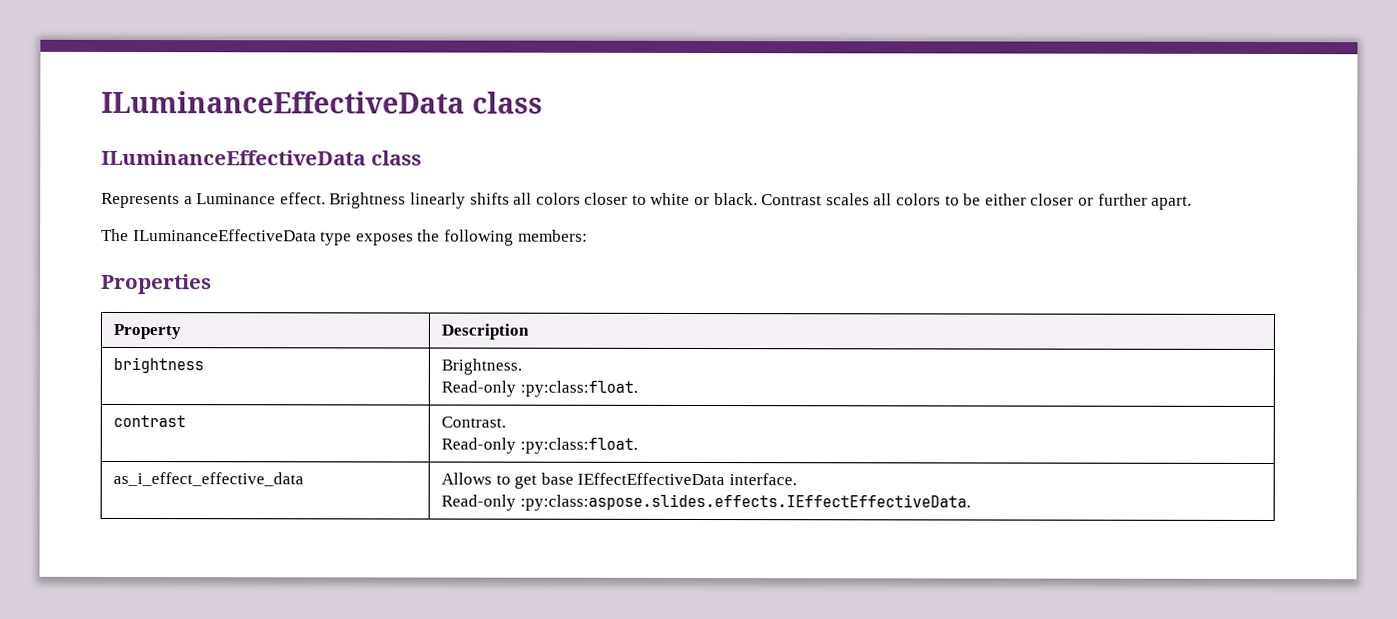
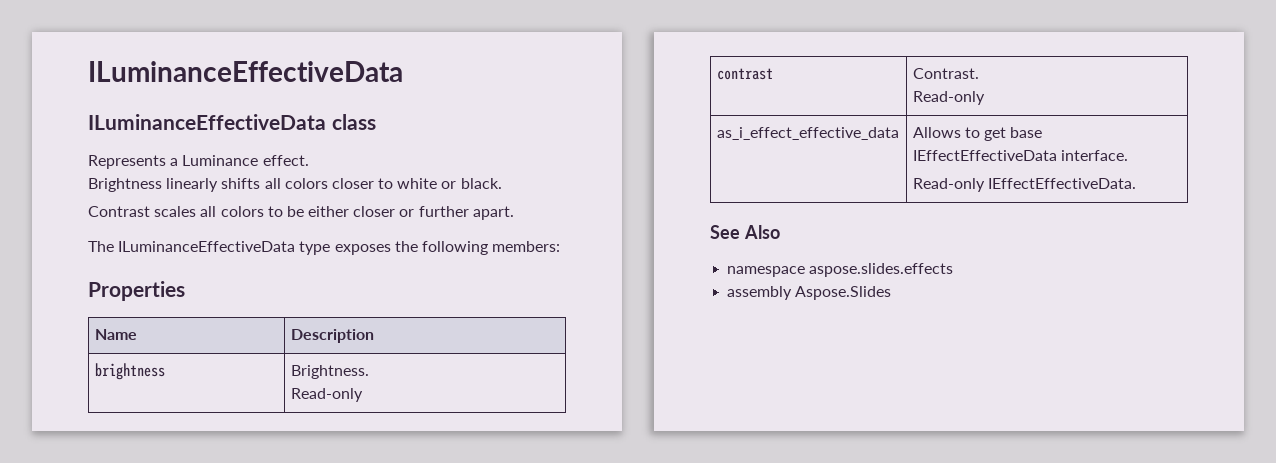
[101,90,543,114] ILuminanceEffectiveData class -> [88,61,403,82] ILuminanceEffectiveData
(326, 198) none -> (309, 160) //
(758, 199) none -> (502, 183) //
[112,323,181,340] Property -> [94,329,137,340] Name
[519,380,638,397] :py:class:float. -> (363, 395) none
[519,437,638,454] :py:class:float. -> (985, 98) none
[519,493,971,512] :py:class:aspose.slides.effects.IEffectEffectiveData. -> [988,178,1137,189] [710,225,780,239] [727,263,954,277] [727,286,892,300] IEffectEffectiveData. // See Also // namespace aspose.slides.effects // assembly Aspose.Slides

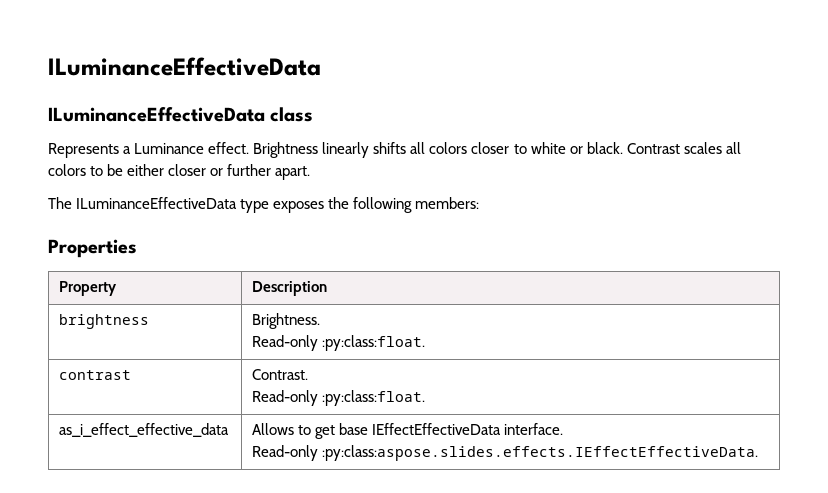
(309, 160) // -> (250, 148) none
(502, 183) // -> (623, 148) none
[94,329,137,340] Name -> [58,281,117,296] Property
(363, 395) none -> [321,335,425,351] :py:class:float.
(985, 98) none -> [321,390,425,406] :py:class:float.
[988,178,1137,189] [710,225,780,239] [727,263,954,277] [727,286,892,300] IEffectEffectiveData. // See Also // namespace aspose.slides.effects // assembly Aspose.Slides -> [321,445,758,461] :py:class:aspose.slides.effects.IEffectEffectiveData.

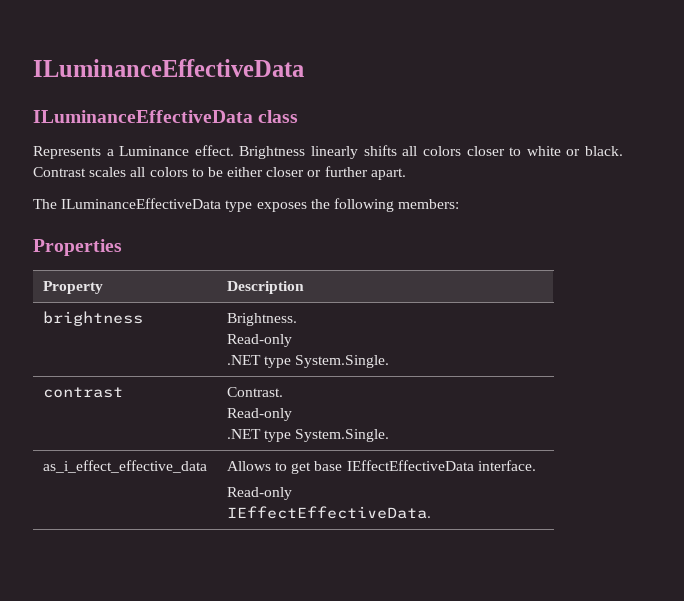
[321,335,425,351] :py:class:float. -> [226,355,390,368] // .NET type System.Single.
[321,390,425,406] :py:class:float. -> [226,429,390,442] // .NET type System.Single.
[321,445,758,461] :py:class:aspose.slides.effects.IEffectEffectiveData. -> [226,506,431,519] // IEffectEffectiveData.

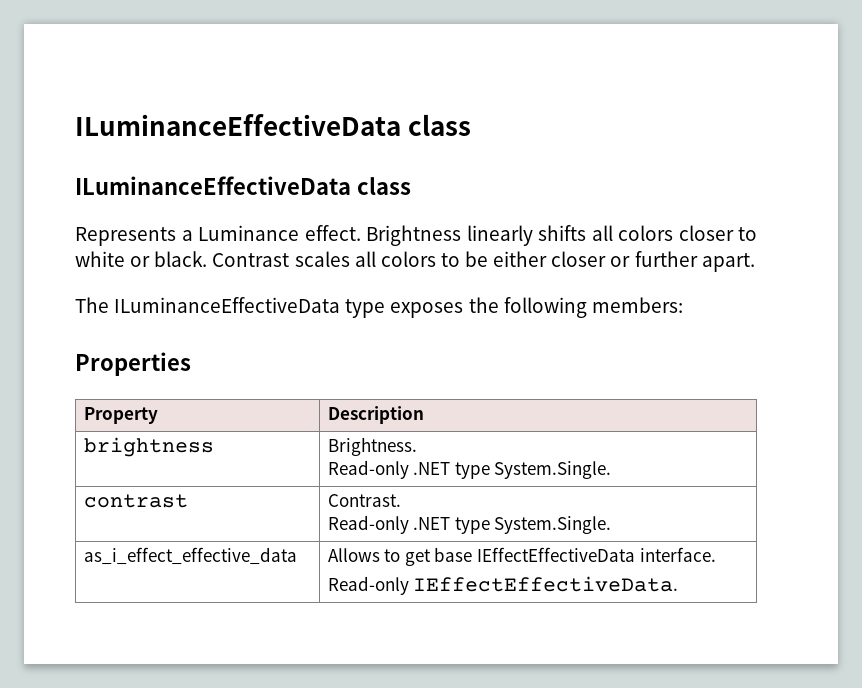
[33,59,304,77] ILuminanceEffectiveData -> [75,114,472,136] ILuminanceEffectiveData class
(292, 340) // -> (409, 469) none
(292, 414) // -> (409, 524) none
(292, 493) // -> (409, 585) none

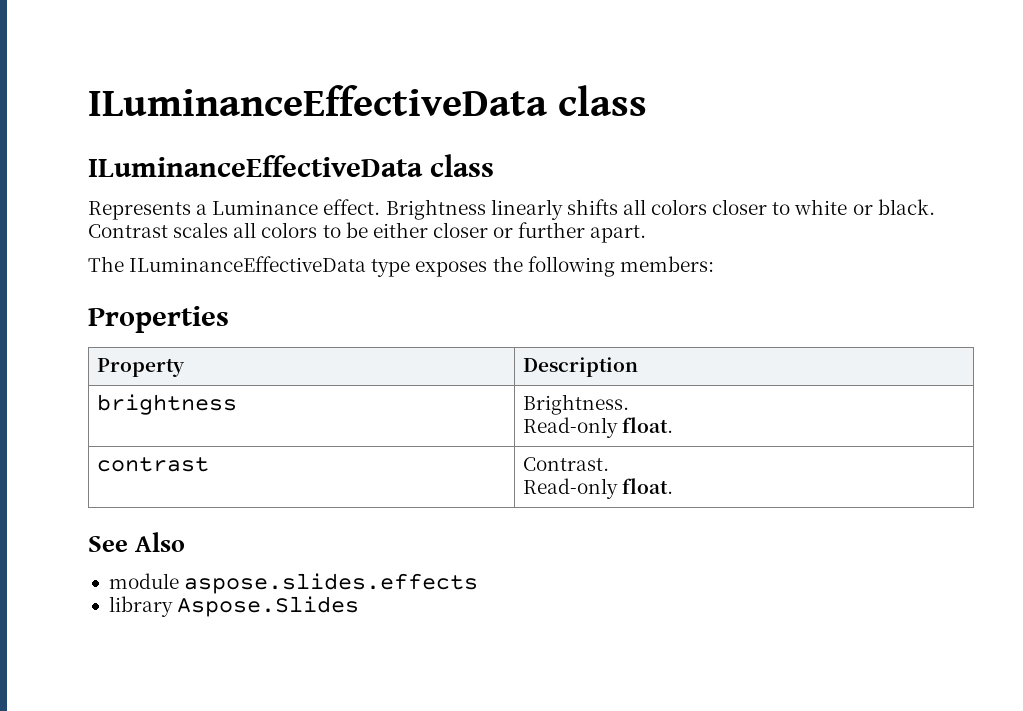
[413,461,612,479] .NET type System.Single. -> [621,417,673,433] float.
[413,516,612,534] [83,547,297,565] [327,547,716,566] [327,576,679,595] .NET type System.Single. // as_i_effect_effective_data | Allows to get base IEffectEffectiveData interface. // Read-only IEffectEffectiveData. -> [621,478,673,494] [88,532,186,552] [108,573,479,594] [108,596,360,617] float. // See Also // module aspose.slides.effects // library Aspose.Slides

